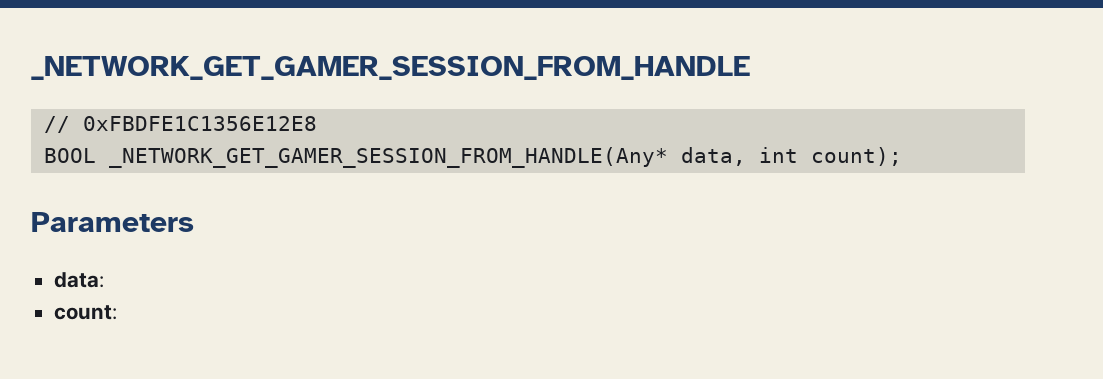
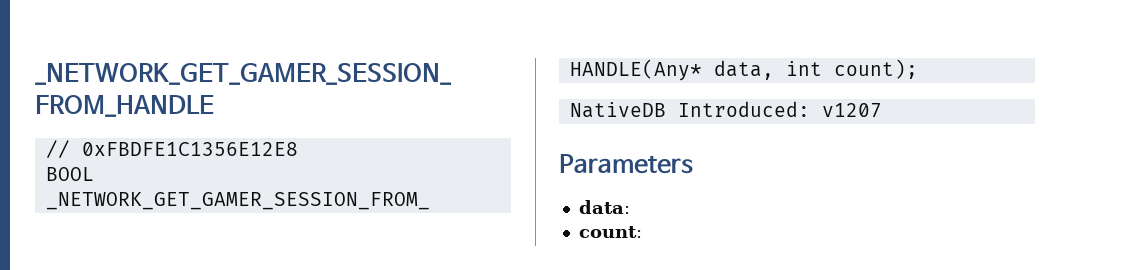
(902, 156) none -> [569,101,882,118] // NativeDB Introduced: v1207

